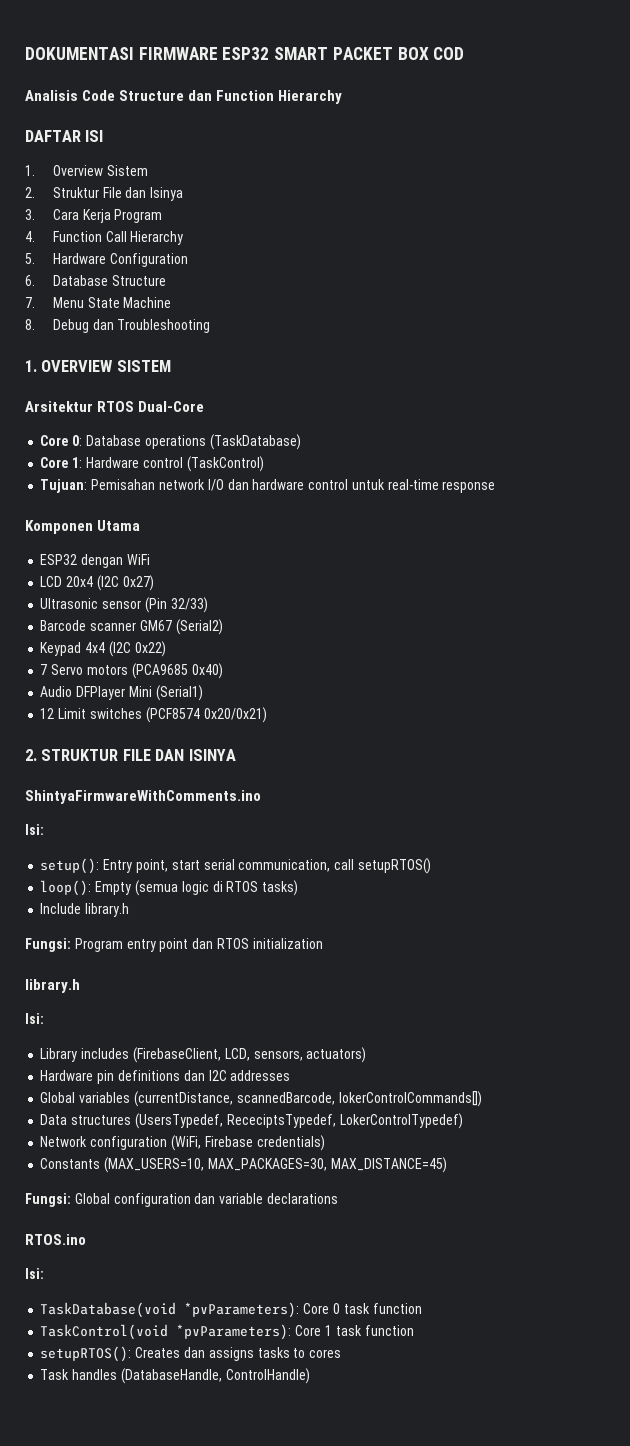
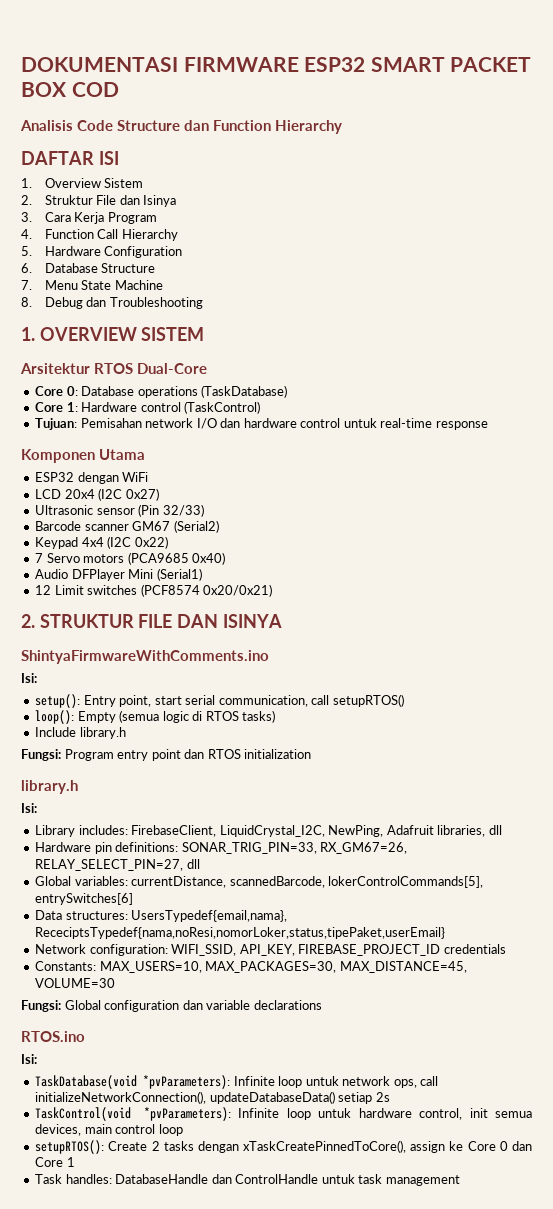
[81,1047,367,1063] [40,1070,291,1084] [40,1091,482,1107] [40,1113,463,1129] [40,1135,325,1151] [40,1157,447,1173] includes (FirebaseClient, LCD, sensors, actuators) // Hardware pin definitions dan I2C addresses // Global variables (currentDistance, scannedBarcode, lokerControlCommands[]) // Data structures (UsersTypedef, RececiptsTypedef, LokerControlTypedef) // Network configuration (WiFi, Firebase credentials) // Constants (MAX_USERS=10, MAX_PACKAGES=30, MAX_DISTANCE=45) -> [78,825,502,837] [35,842,408,854] [35,859,200,871] [35,876,484,888] [35,893,134,905] [35,910,288,922] [35,927,446,939] [35,944,506,956] [35,961,467,973] [35,978,116,988] includes: FirebaseClient, LiquidCrystal_I2C, NewPing, Adafruit libraries, dll // Hardware pin definitions: SONAR_TRIG_PIN=33, RX_GM67=26, RELAY_SELECT_PIN=27, dll // Global variables: currentDistance, scannedBarcode, lokerControlCommands[5], entrySwitches[6] // Data structures: UsersTypedef{email,nama}, RececiptsTypedef{nama,noResi,nomorLoker,status,tipePaket,userEmail} // Network configuration: WIFI_SSID, API_KEY, FIREBASE_PROJECT_ID credentials // Constants: MAX_USERS=10, MAX_PACKAGES=30, MAX_DISTANCE=45, VOLUME=30
[303,1303,422,1314] [40,1324,414,1340] [40,1346,342,1362] [40,1368,310,1384] Core 0 task function // TaskControl(void *pvParameters): Core 1 task function // setupRTOS(): Creates dan assigns tasks to cores // Task handles (DatabaseHandle, ControlHandle) -> [233,1076,439,1088] [35,1091,390,1104] [35,1107,532,1121] [35,1124,183,1136] [35,1140,533,1154] [35,1157,75,1167] [35,1174,460,1186] Infinite loop untuk network ops, call initializeNetworkConnection(), updateDatabaseData() setiap 2s // TaskControl(void *pvParameters): Infinite loop untuk hardware control, init semua devices, main control loop // setupRTOS(): Create 2 tasks dengan xTaskCreatePinnedToCore(), assign ke Core 0 dan Core 1 // Task handles: DatabaseHandle dan ControlHandle untuk task management

